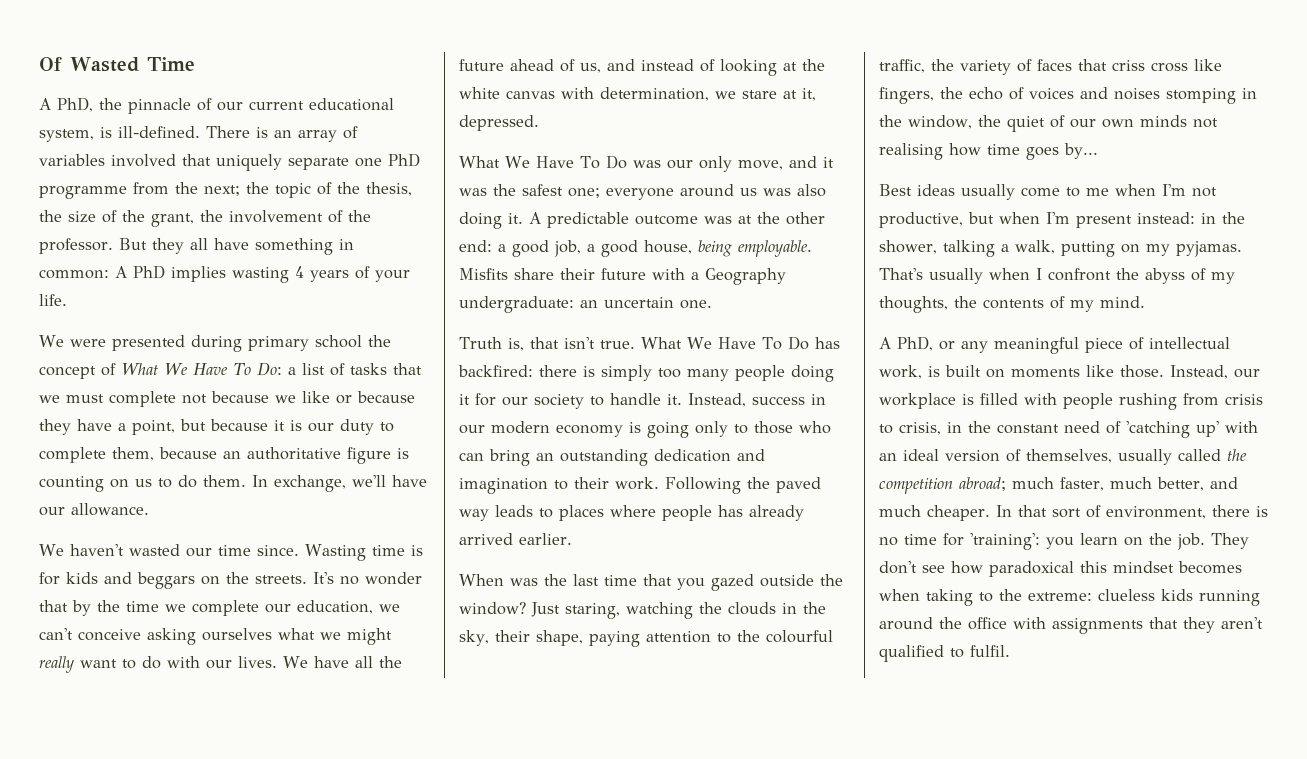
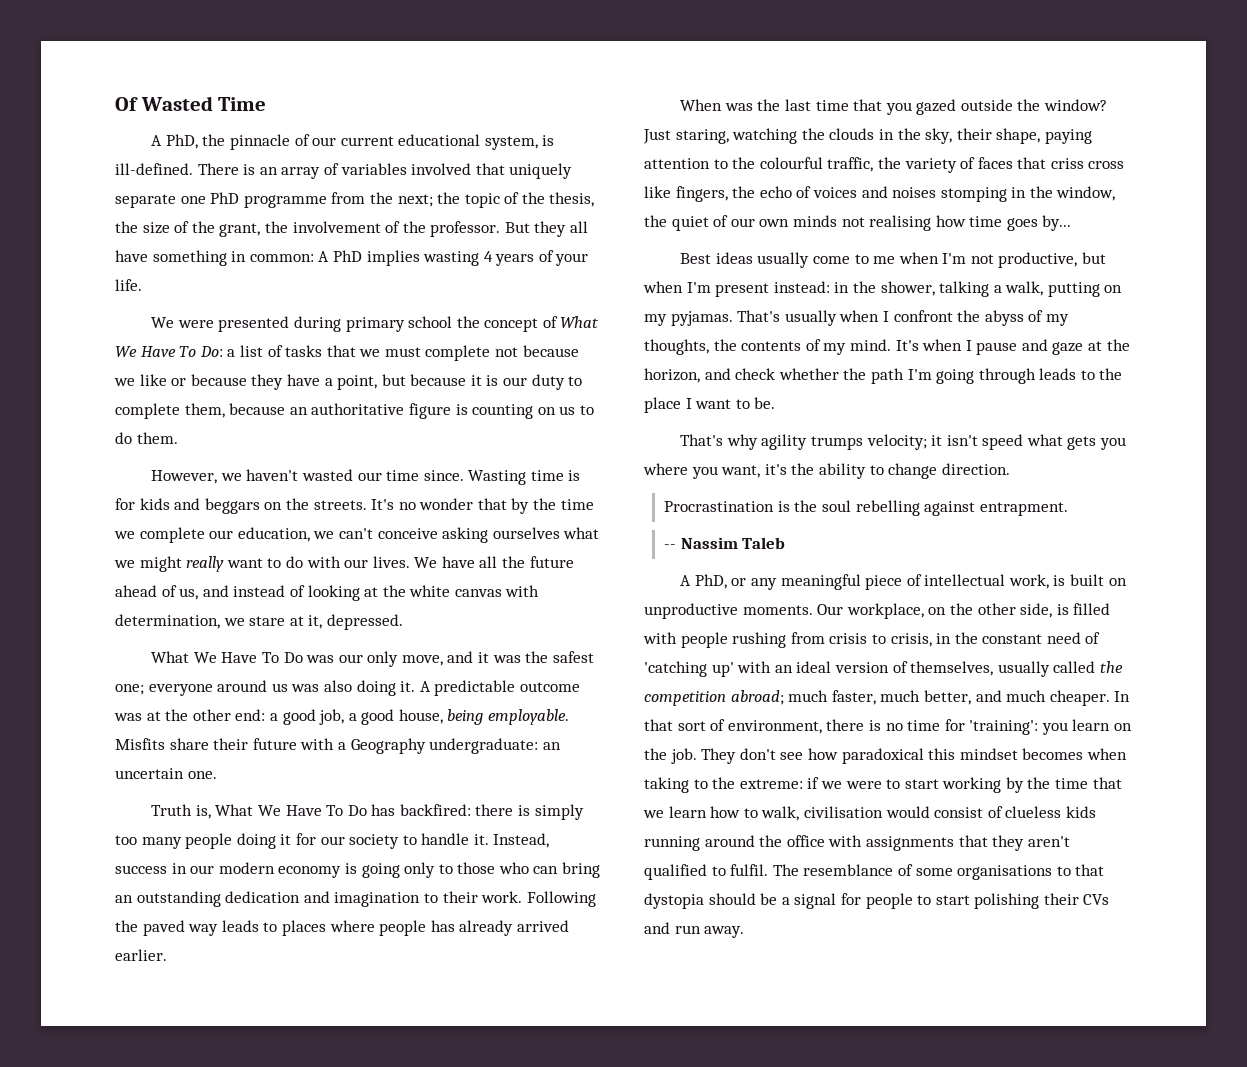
[252,475,427,492] [39,503,149,516] [39,544,64,556] In exchange, we'll have our allowance. // We -> [151,470,242,484] // However, we
[529,337,635,349] that isn't true. -> (211, 812) none
(1145, 302) none -> [895,339,1130,355] [644,368,1123,384] [644,397,776,413] [680,434,1127,450] [643,463,1010,479] [664,500,1068,516] [664,537,786,549] It's when I pause and gaze at the horizon, and check whether the path I'm going through leads to the place I want to be. // That's why agility trumps velocity; it isn't speed what gets you where you want, it's the ability to change direction. // Procrastination is the soul rebelling against entrapment. // -- Nassim Taleb
[1011,365,1260,379] [879,393,956,409] moments like those. Instead, our workplace -> [644,603,1053,619] unproductive moments. Our workplace, on the other side,
(1092, 596) none -> [807,777,1122,793] [643,806,1003,821] if we were to start working by the time that we learn how to walk, civilisation would consist of
(1010, 651) none -> [772,864,1105,880] [644,893,1110,909] [644,922,745,938] The resemblance of some organisations to that dystopia should be a signal for people to start polishing their CVs and run away.

